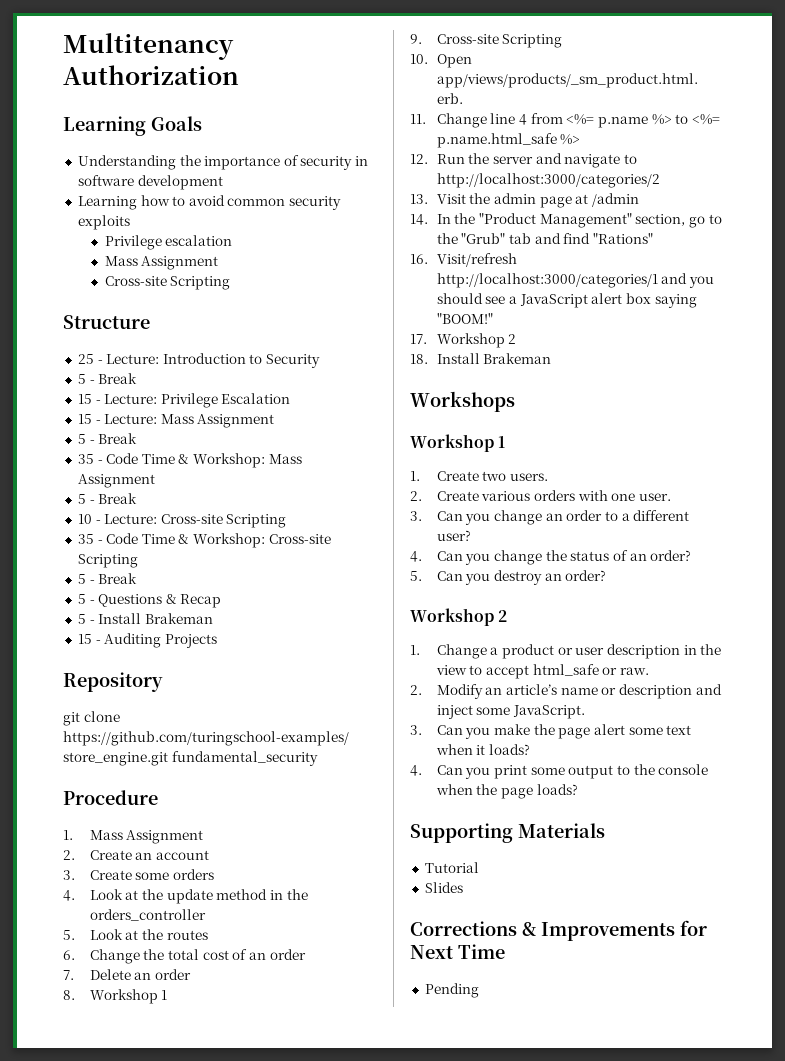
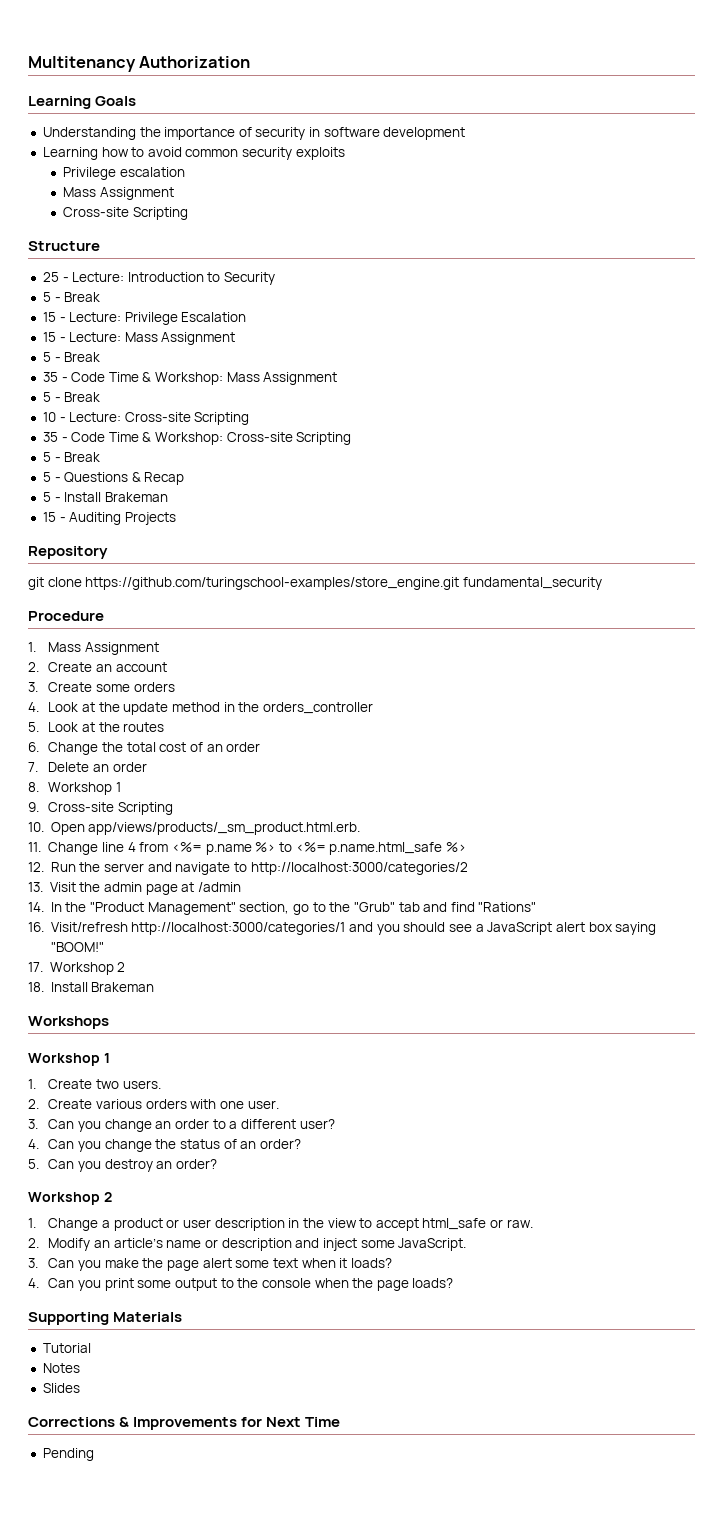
(479, 867) none -> [42,1363,80,1373] // Notes

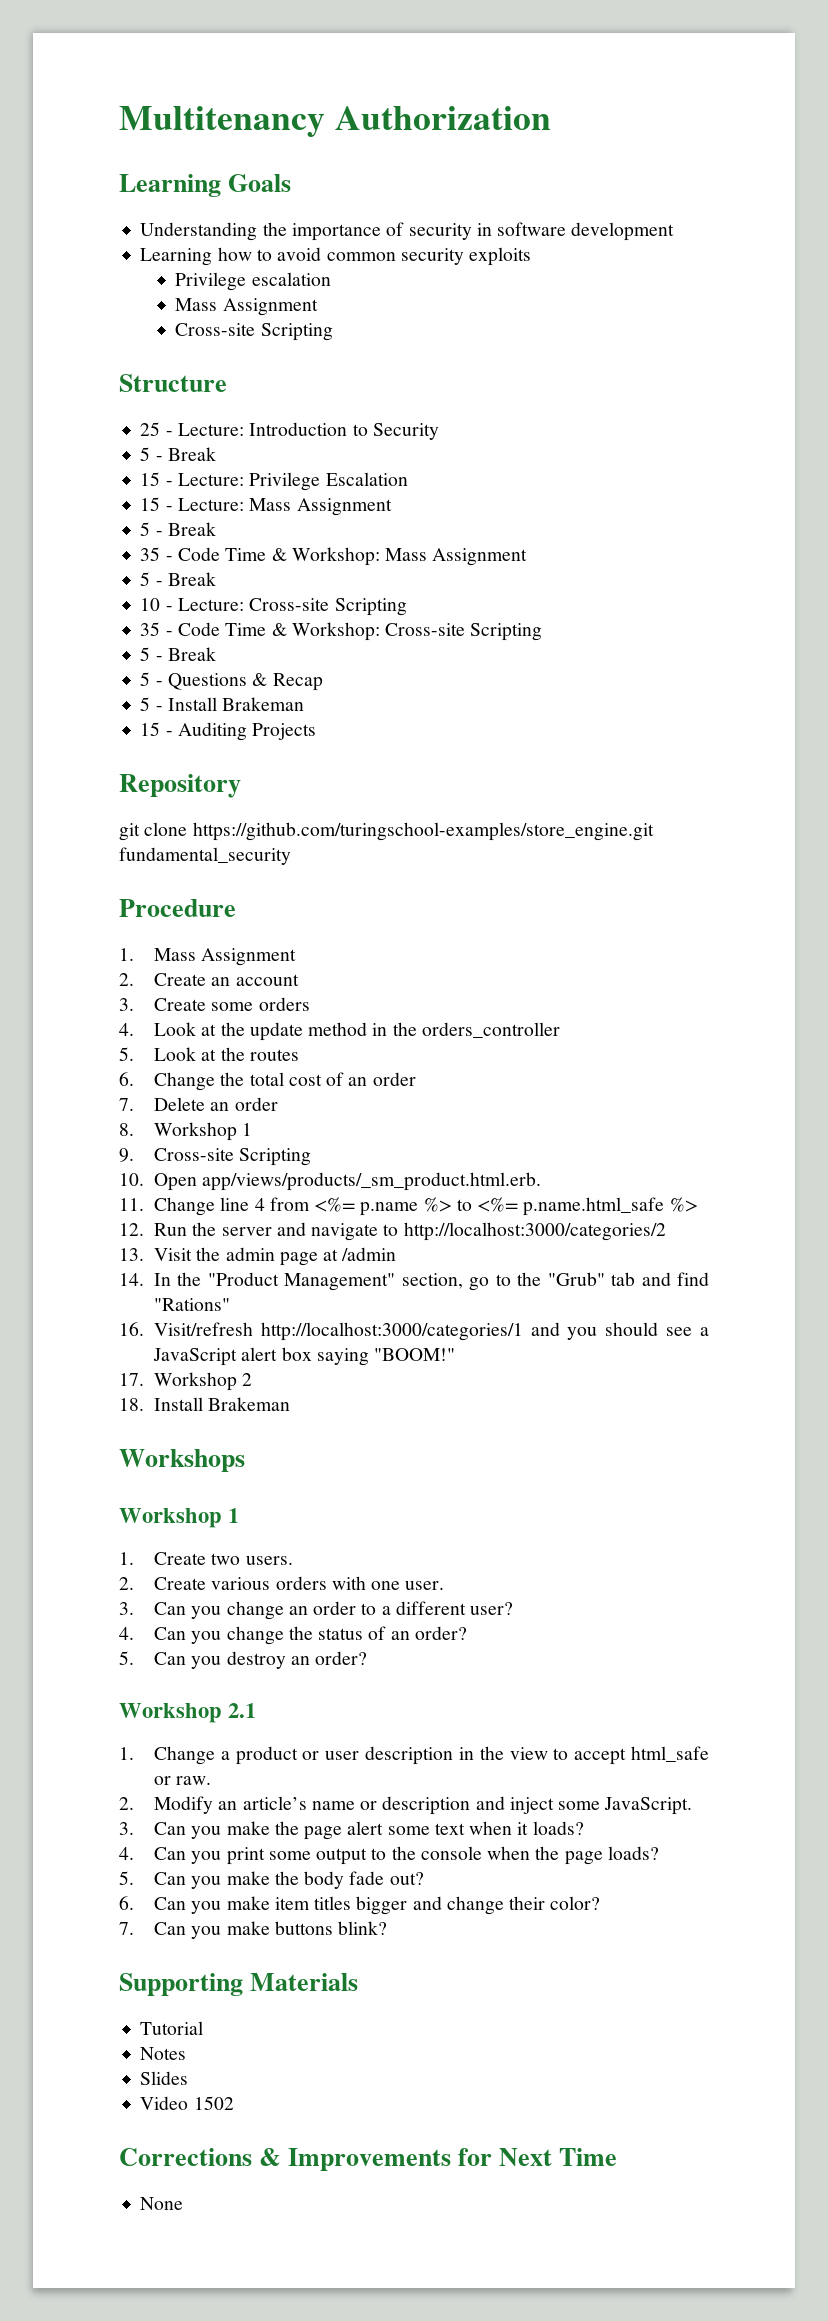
[103,1192,112,1202] 2 -> [228,1703,257,1718] 2.1
(454, 1283) none -> [119,1871,424,1889] [119,1896,601,1915] [119,1921,388,1939] // 5. Can you make the body fade out? // 6. Can you make item titles bigger and change their color? // 7. Can you make buttons blink?
(80, 1388) none -> [140,2096,234,2110] // Video 1502
[42,1448,94,1461] // Pending -> [140,2197,184,2210] // None

